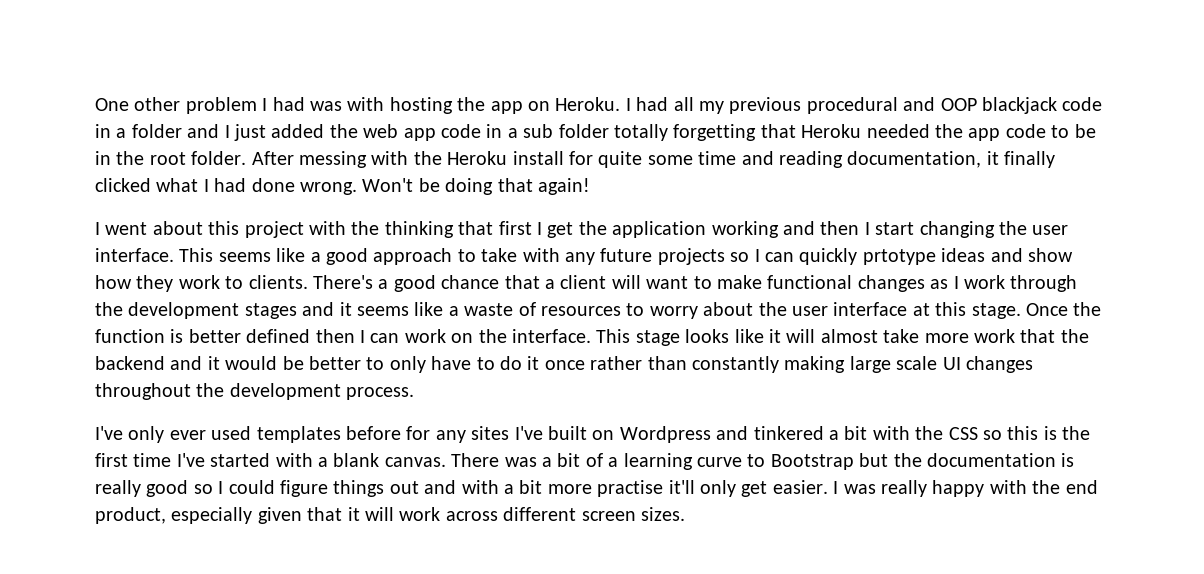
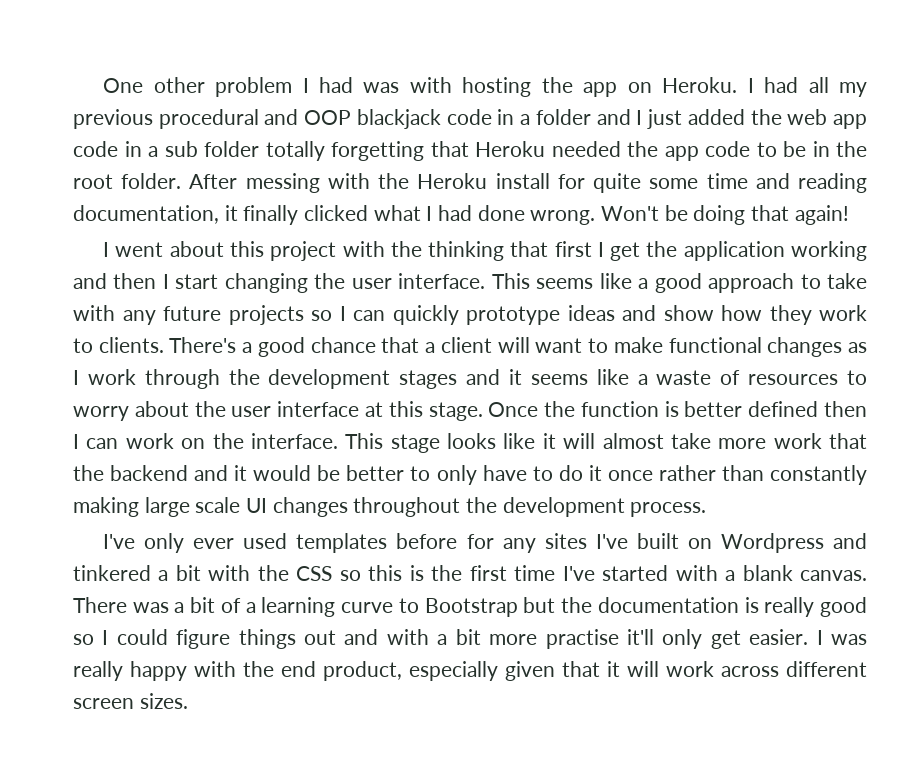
[862,249,936,265] prtotype -> [466,306,560,325] prototype

